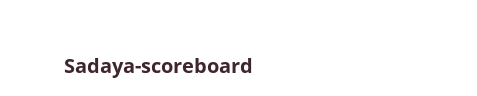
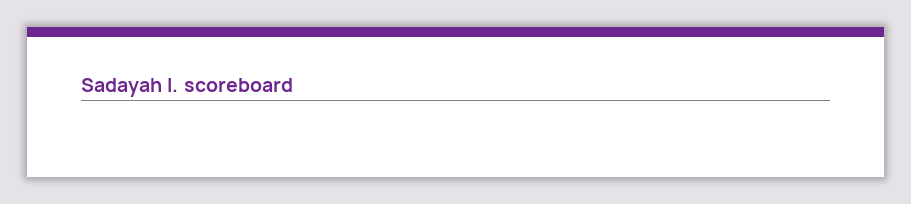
[64,58,253,78] Sadaya-scoreboard -> [81,78,293,97] Sadayah I. scoreboard

